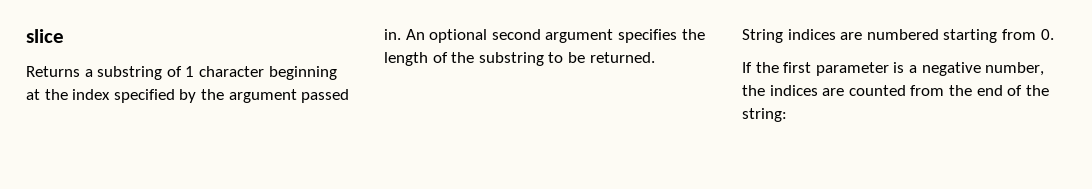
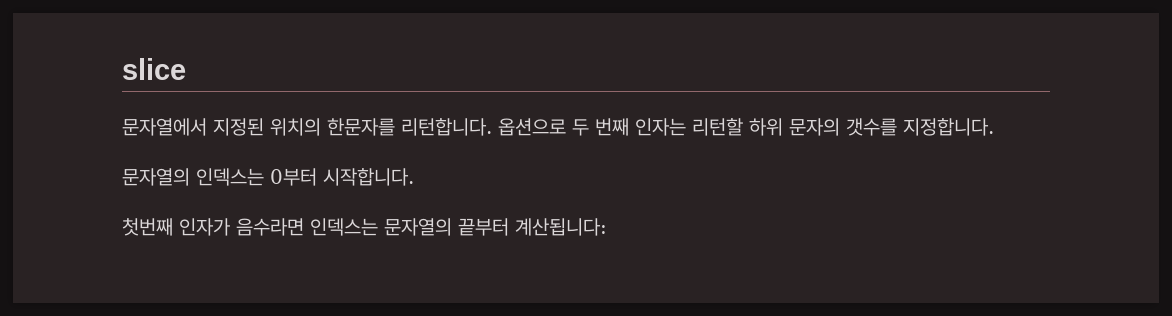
[26,66,337,80] [26,89,350,103] [384,29,705,43] [384,52,655,66] [742,29,1054,43] [742,62,1045,76] [742,85,1049,96] [742,108,787,122] Returns a substring of 1 character beginning at the index specified by the argument passed in. An optional second argument specifies the length of the substring to be returned. // String indices are numbered starting from 0. // If the first parameter is a negative number, the indices are counted from the end of the string: -> [122,118,994,136] [122,168,414,186] [122,218,607,236] 문자열에서 지정된 위치의 한문자를 리턴합니다. 옵션으로 두 번째 인자는 리턴할 하위 문자의 갯수를 지정합니다. // 문자열의 인덱스는 0부터 시작합니다. // 첫번째 인자가 음수라면 인덱스는 문자열의 끝부터 계산됩니다:

